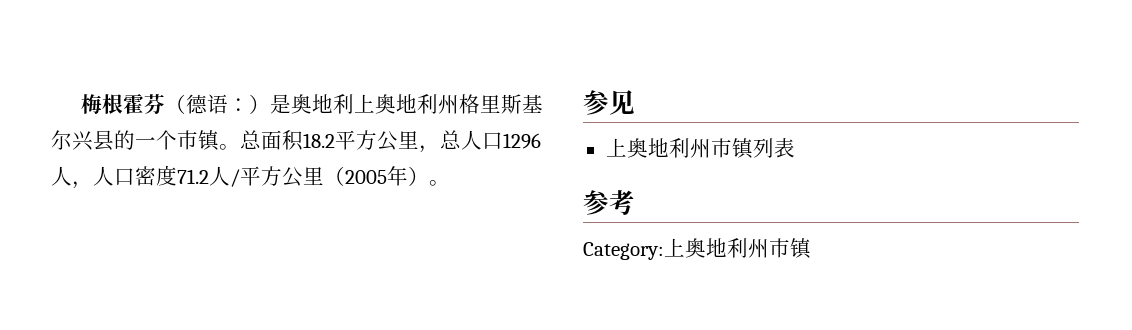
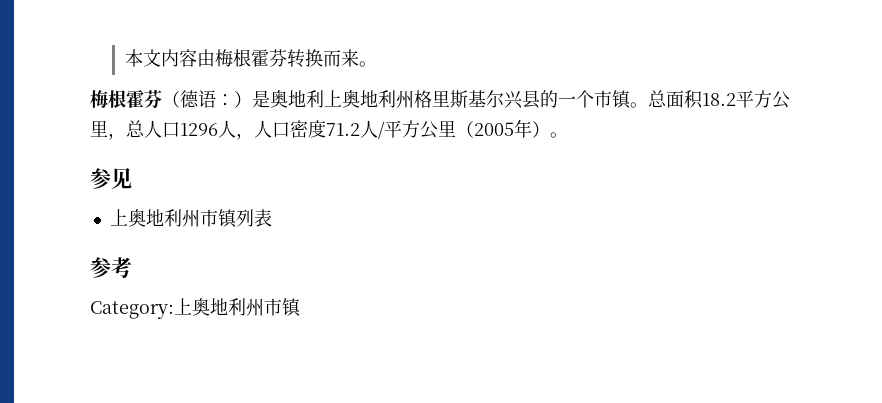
(81, 104) none -> [124,49,377,68] 本文内容由梅根霍芬转换而来。 //

